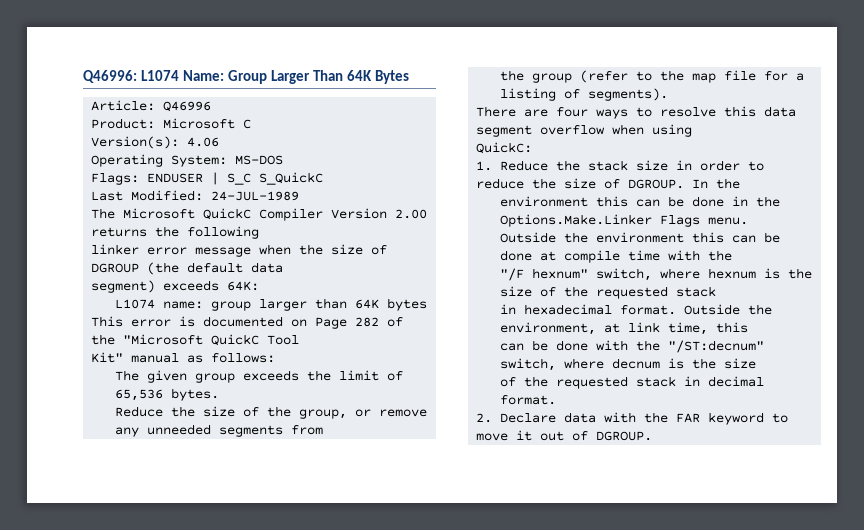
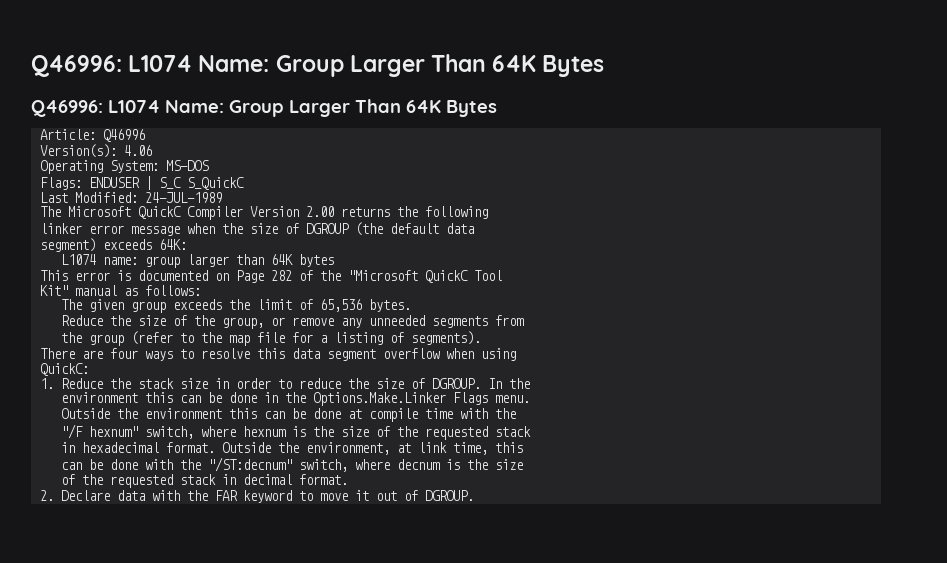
[83,70,410,84] Q46996: L1074 Name: Group Larger Than 64K Bytes -> [31,54,605,77] [31,99,497,117] Q46996: L1074 Name: Group Larger Than 64K Bytes // Q46996: L1074 Name: Group Larger Than 64K Bytes
[90,118,251,129] // Product: Microsoft C -> (145, 135) none

